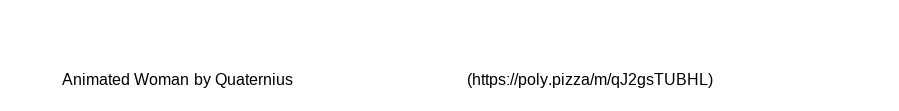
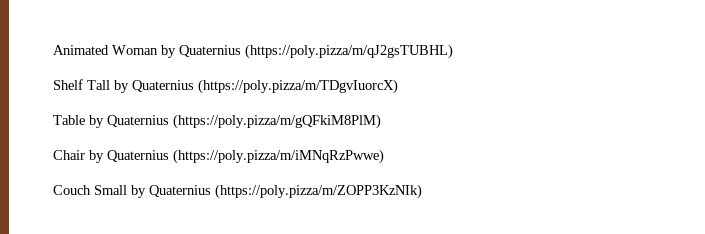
(713, 80) none -> [53,79,398,94] [53,114,381,129] [53,149,384,164] [53,184,422,199] // Shelf Tall by Quaternius (https://poly.pizza/m/TDgvIuorcX) // Table by Quaternius (https://poly.pizza/m/gQFkiM8PlM) // Chair by Quaternius (https://poly.pizza/m/iMNqRzPwwe) // Couch Small by Quaternius (https://poly.pizza/m/ZOPP3KzNIk)

